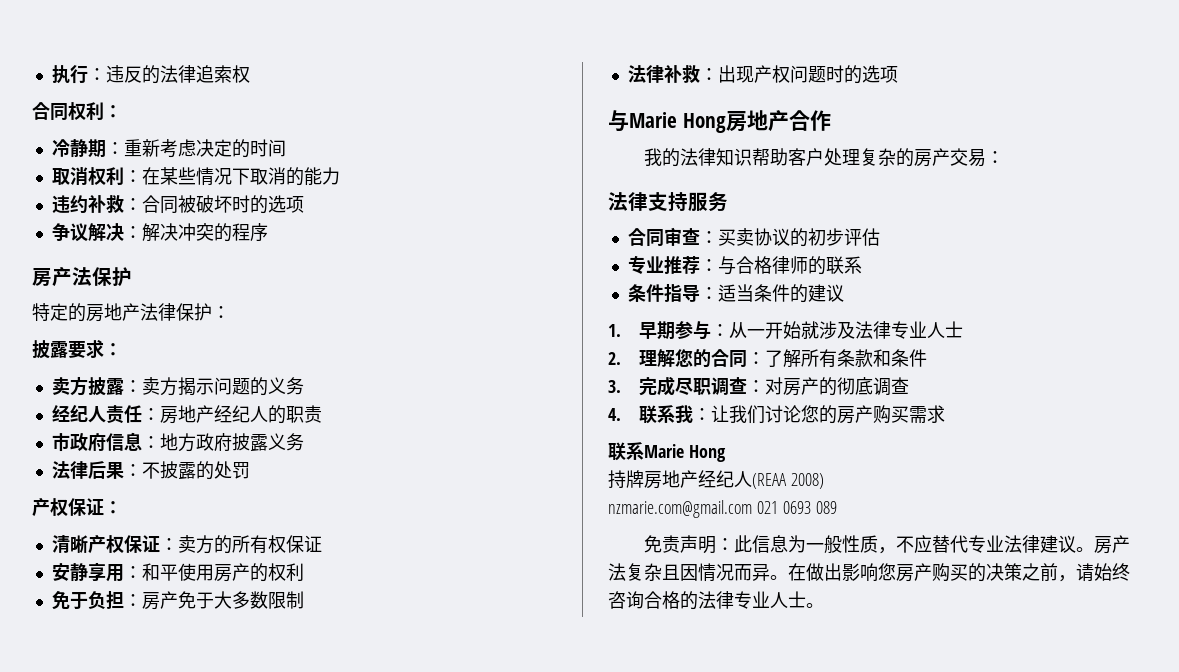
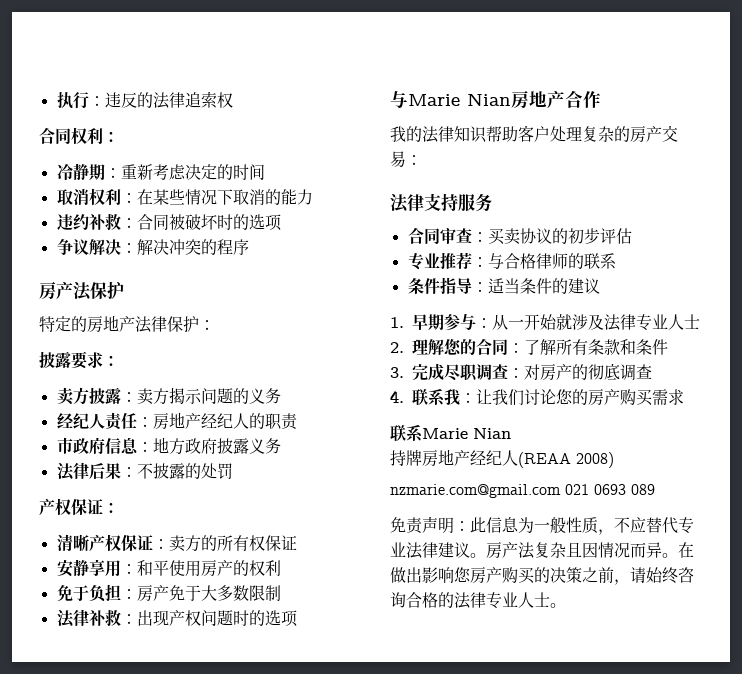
[682,113,726,133] Hong -> [467,93,511,106] Nian
[688,445,726,462] Hong -> [473,428,511,439] Nian

